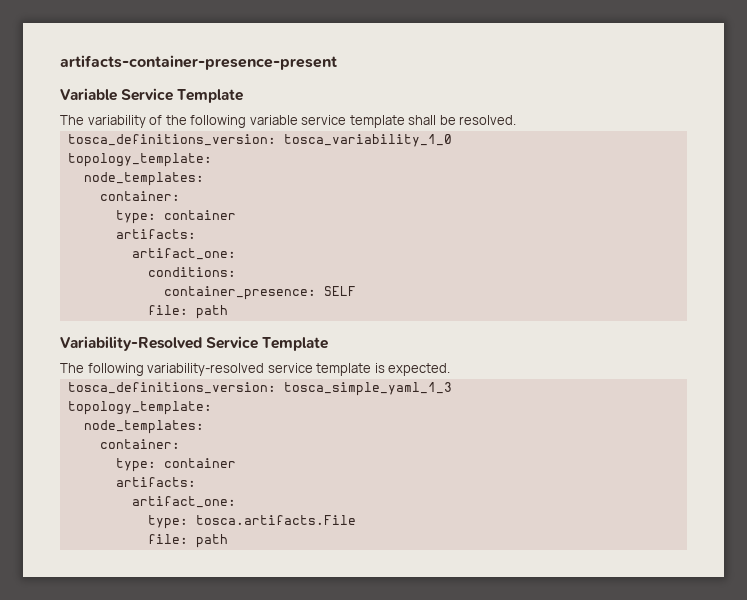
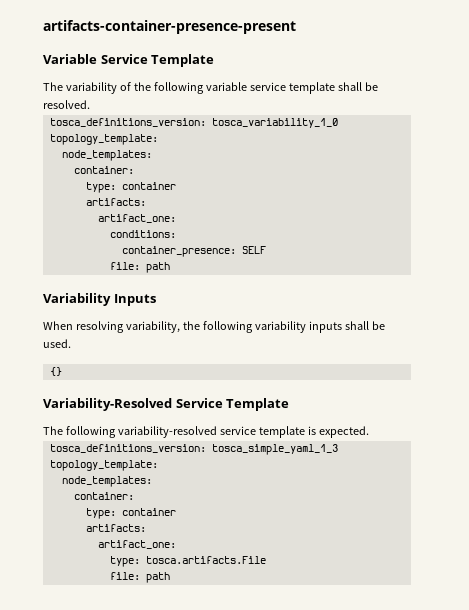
(228, 312) none -> [43,293,156,306] [43,321,385,333] [43,339,71,348] [49,367,62,376] // Variability Inputs // When resolving variability, the following variability inputs shall be used. // {}

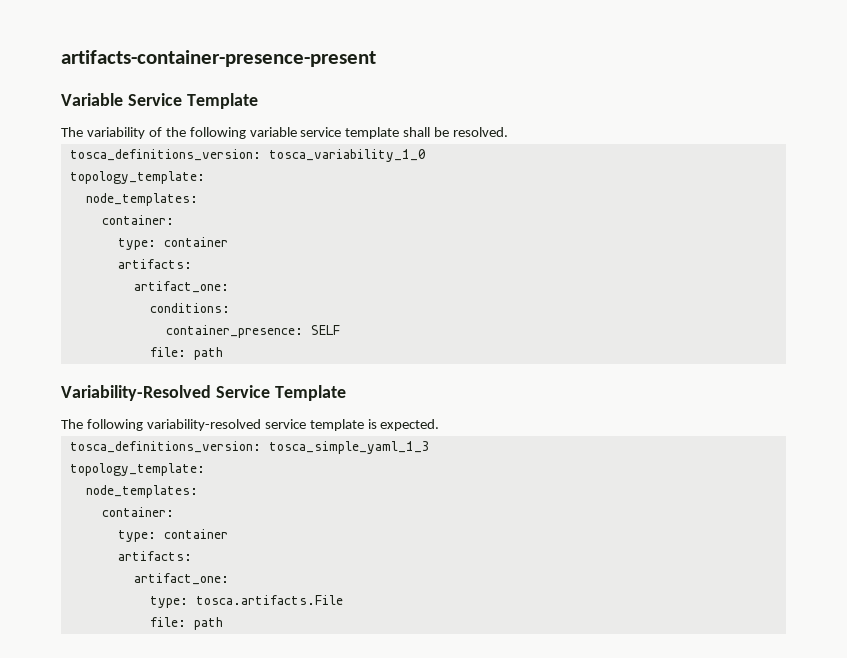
[43,293,156,306] [43,321,385,333] [43,339,71,348] [49,367,62,376] // Variability Inputs // When resolving variability, the following variability inputs shall be used. // {} -> (223, 353) none

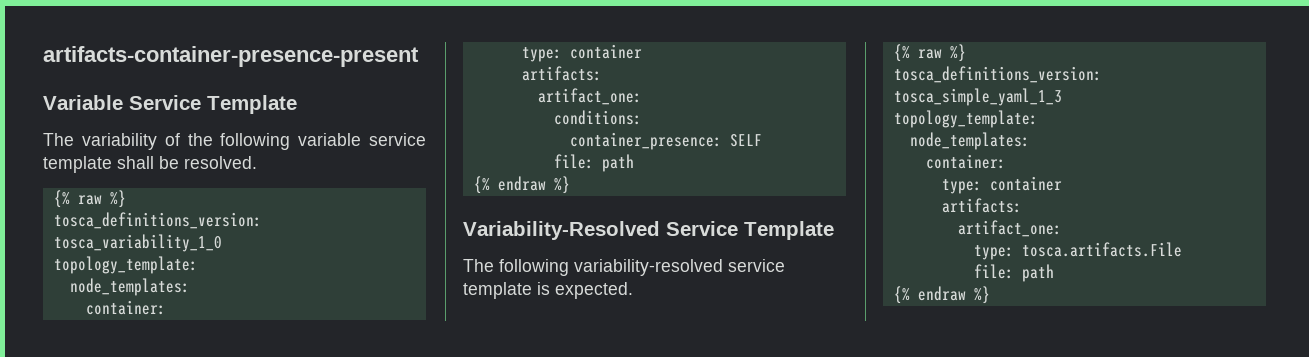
(509, 132) none -> [53,190,126,208] // {% raw %}
(223, 353) none -> [473,176,570,194] // {% endraw %}
(440, 425) none -> [893,44,966,62] // {% raw %}
(223, 623) none -> [893,286,990,304] // {% endraw %}

